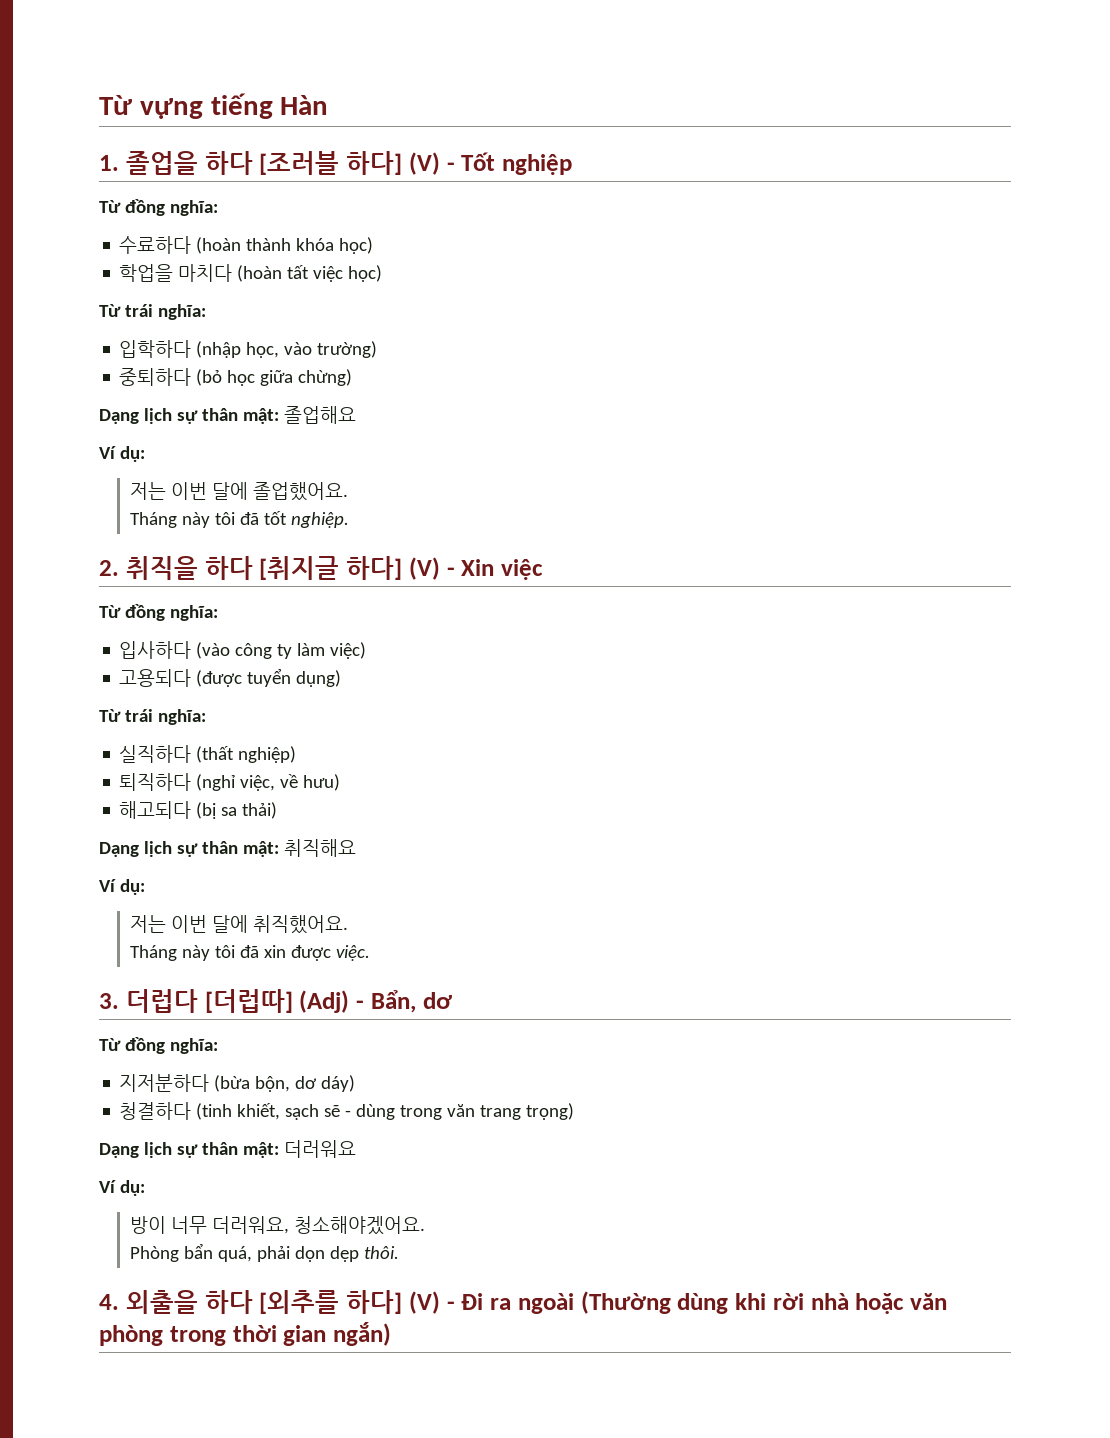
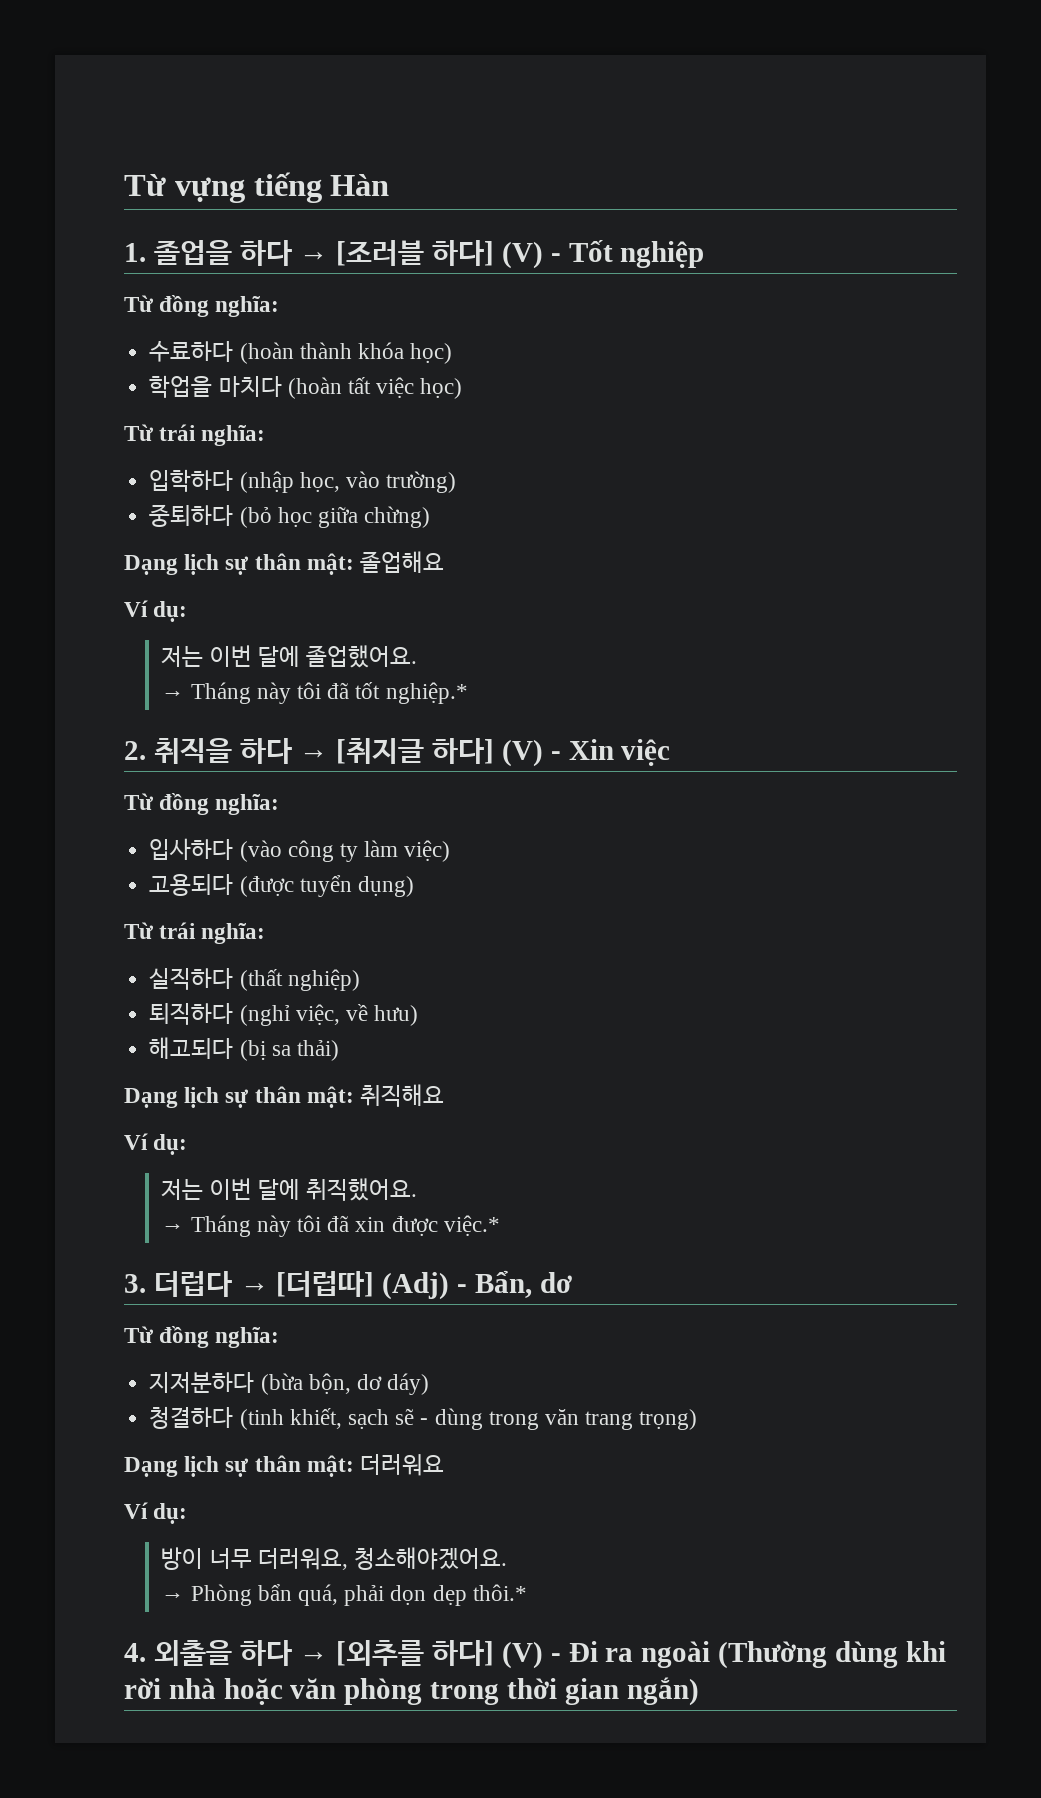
(253, 163) none -> [299,252,329,262] →
(348, 491) none -> [161,690,185,699] →
[290,512,349,528] nghiệp. -> [385,682,468,704] nghiệp.*
(253, 568) none -> [299,750,329,760] →
(348, 924) none -> [161,1223,185,1232] →
[335,945,370,961] việc. -> [443,1215,500,1236] việc.*
(198, 1001) none -> [239,1283,269,1293] →
(425, 1225) none -> [161,1592,185,1601] →
[363,1246,399,1259] thôi. -> [472,1584,527,1601] thôi.*
(253, 1302) none -> [299,1652,329,1662] →

